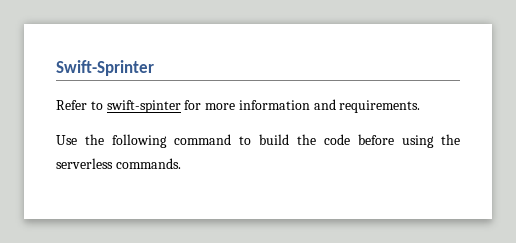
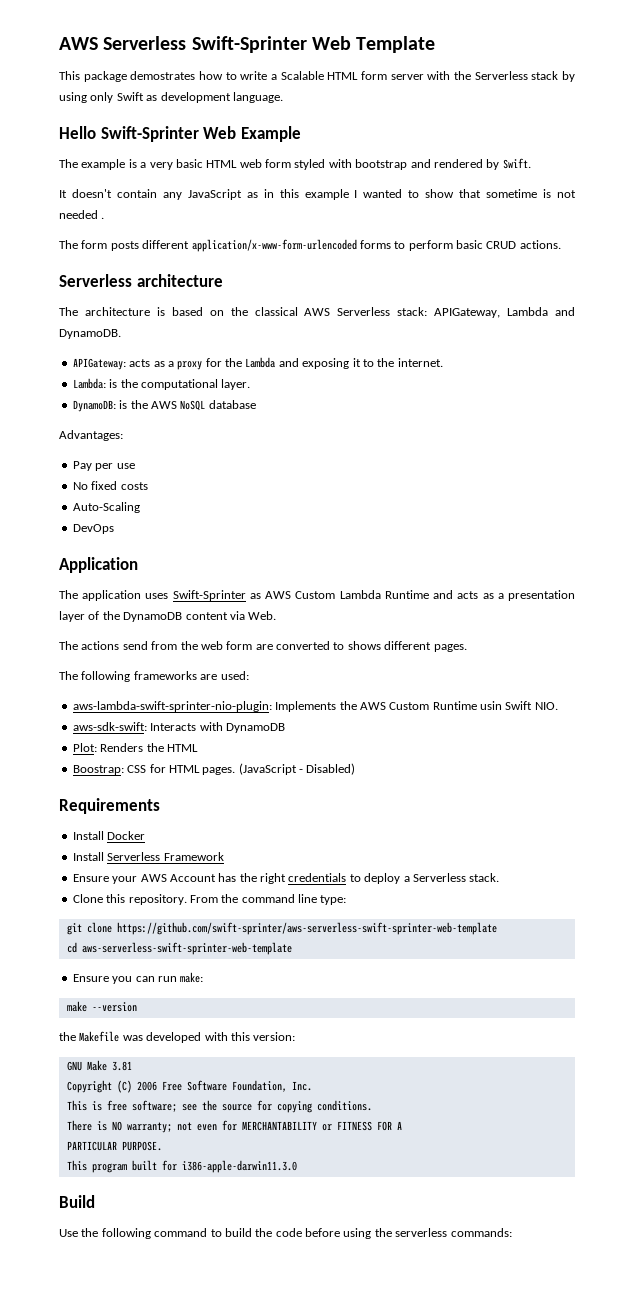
[56,60,154,76] [56,99,421,113] Swift-Sprinter // Refer to swift-spinter for more information and requirements. -> [59,36,436,53] [59,71,576,82] [59,92,283,103] [59,126,301,142] [59,158,531,170] [59,189,576,200] [59,210,105,219] [59,239,561,252] [59,274,223,287] [59,307,575,318] [59,329,121,339] [72,357,443,370] [72,378,251,390] [72,400,256,412] [59,430,123,441] [72,461,135,471] [72,481,148,490] [72,502,140,513] [72,524,114,534] [59,557,138,573] [59,590,575,601] [59,611,277,622] [59,641,467,652] [59,671,249,682] [72,701,558,712] [72,722,285,733] [72,743,198,752] [72,763,356,775] [59,798,160,814] [72,831,146,840] [72,852,224,861] [72,873,500,884] [72,894,347,905] [66,922,497,935] [66,942,292,955] [72,972,204,984] [66,1001,137,1012] [59,1031,296,1043] [66,1060,132,1071] [66,1080,312,1093] [66,1100,372,1113] [66,1120,402,1133] [66,1141,162,1151] [66,1160,297,1173] [59,1195,95,1208] AWS Serverless Swift-Sprinter Web Template // This package demostrates how to write a Scalable HTML form server with the Serverless stack by using only Swift as development language. // Hello Swift-Sprinter Web Example // The example is a very basic HTML web form styled with bootstrap and rendered by Swift. // It doesn't contain any JavaScript as in this example I wanted to show that sometime is not needed . // The form posts different application/x-www-form-urlencoded forms to perform basic CRUD actions. // Serverless architecture // The architecture is based on the classical AWS Serverless stack: APIGateway, Lambda and DynamoDB. // APIGateway: acts as a proxy for the Lambda and exposing it to the internet. // Lambda: is the computational layer. // DynamoDB: is the AWS NoSQL database // Advantages: // Pay per use // No fixed costs // Auto-Scaling // DevOps // Application // The application uses Swift-Sprinter as AWS Custom Lambda Runtime and acts as a presentation layer of the DynamoDB content via Web. // The actions send from the web form are converted to shows different pages. // The following frameworks are used: // aws-lambda-swift-sprinter-nio-plugin: Implements the AWS Custom Runtime usin Swift NIO. // aws-sdk-swift: Interacts with DynamoDB // Plot: Renders the HTML // Boostrap: CSS for HTML pages. (JavaScript - Disabled) // Requirements // Install Docker // Install Serverless Framework // Ensure your AWS Account has the right credentials to deploy a Serverless stack. // Clone this repository. From the command line type: // git clone https://github.com/swift-sprinter/aws-serverless-swift-sprinter-web-template // cd aws-serverless-swift-sprinter-web-template // Ensure you can run make: // make --version // the Makefile was developed with this version: // GNU Make 3.81 // Copyright (C) 2006 Free Software Foundation, Inc. // This is free software; see the source for copying conditions. // There is NO warranty; not even for MERCHANTABILITY or FITNESS FOR A // PARTICULAR PURPOSE. // This program built for i386-apple-darwin11.3.0 // Build
[115,158,181,169] commands. -> [450,1228,512,1237] commands:

